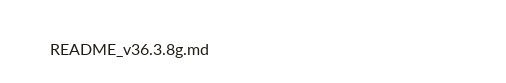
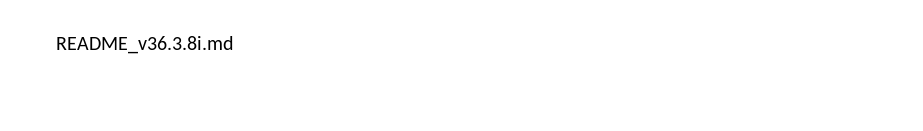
[50,44,209,58] README_v36.3.8g.md -> [56,36,234,54] README_v36.3.8i.md

